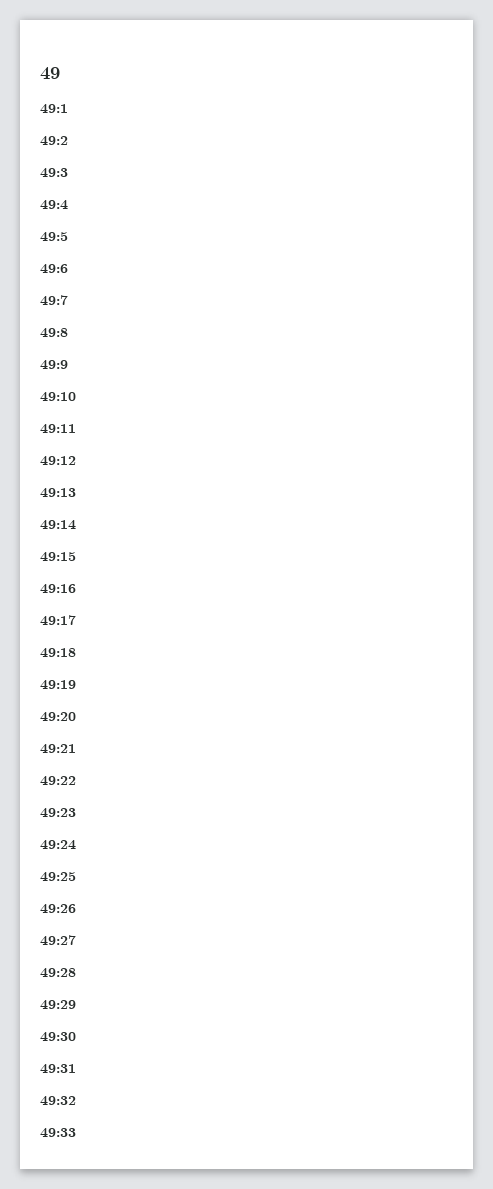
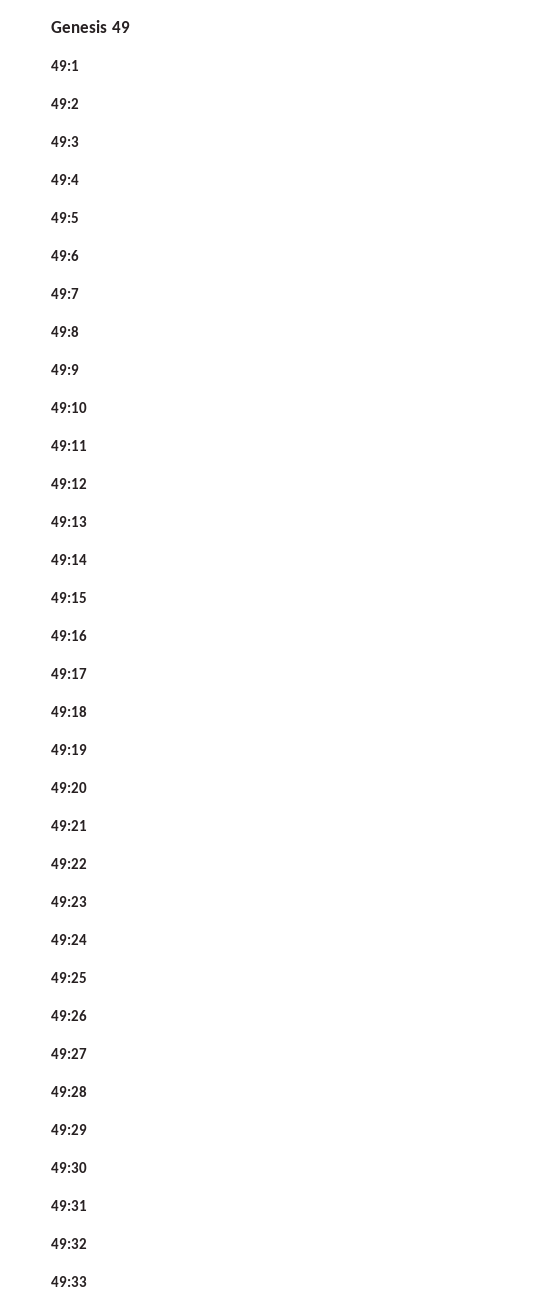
(40, 73) none -> [51,20,107,33] Genesis

